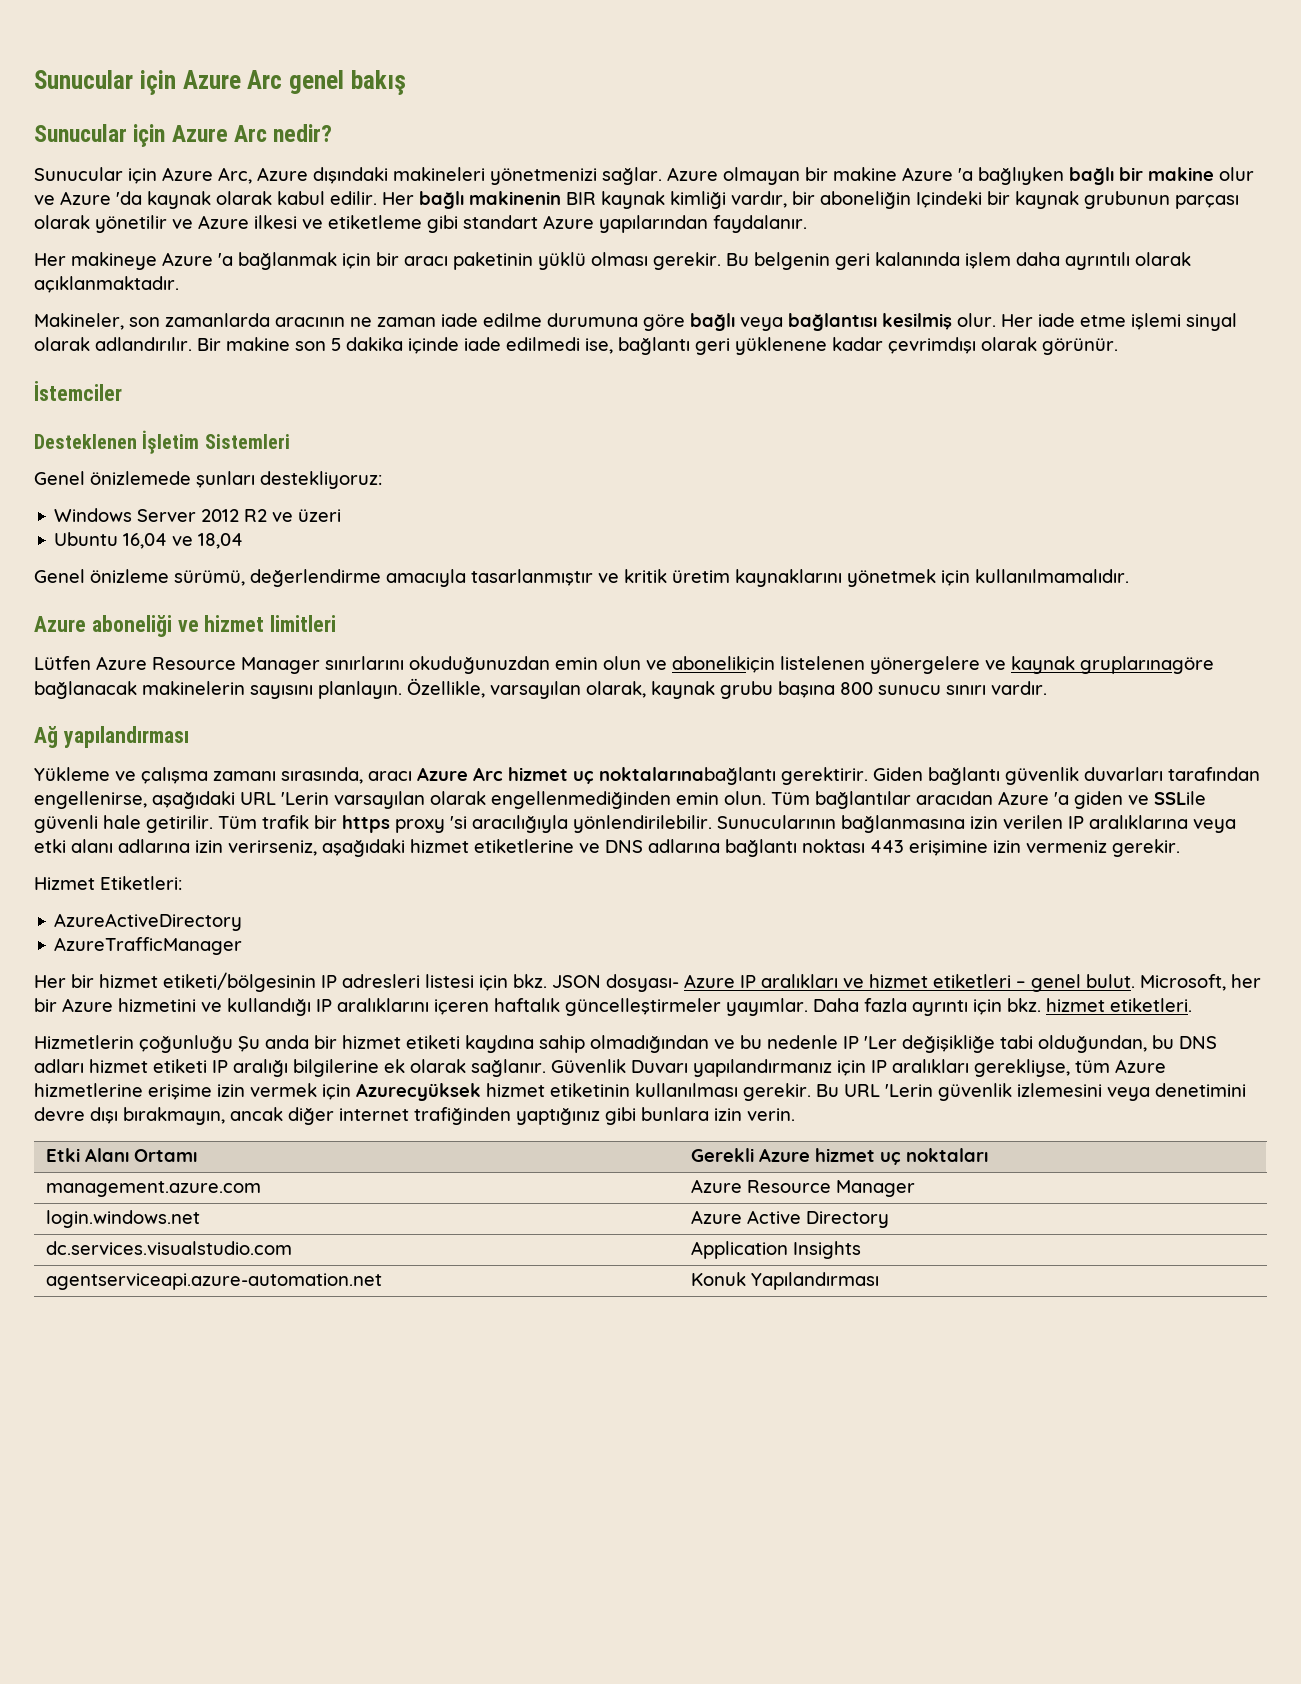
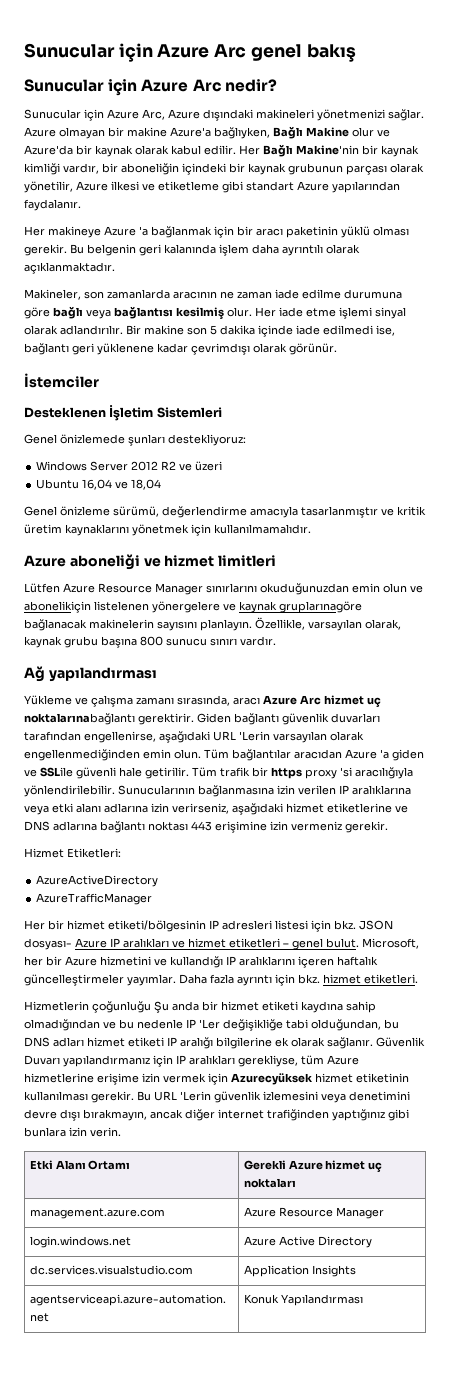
[902,167,1254,185] [34,191,142,205] Azure 'a bağlıyken bağlı bir makine olur ve Azure 'da -> [170,126,390,139] [24,145,92,155] Azure'a bağlıyken, Bağlı Makine olur ve Azure'da bir
[419,191,596,209] bağlı makinenin BIR -> [263,144,378,157] Bağlı Makine'nin bir
[916,191,982,208] Içindeki -> [182,163,226,175] içindeki
[95,215,193,233] yönetilir ve -> [24,181,73,193] yönetilir,

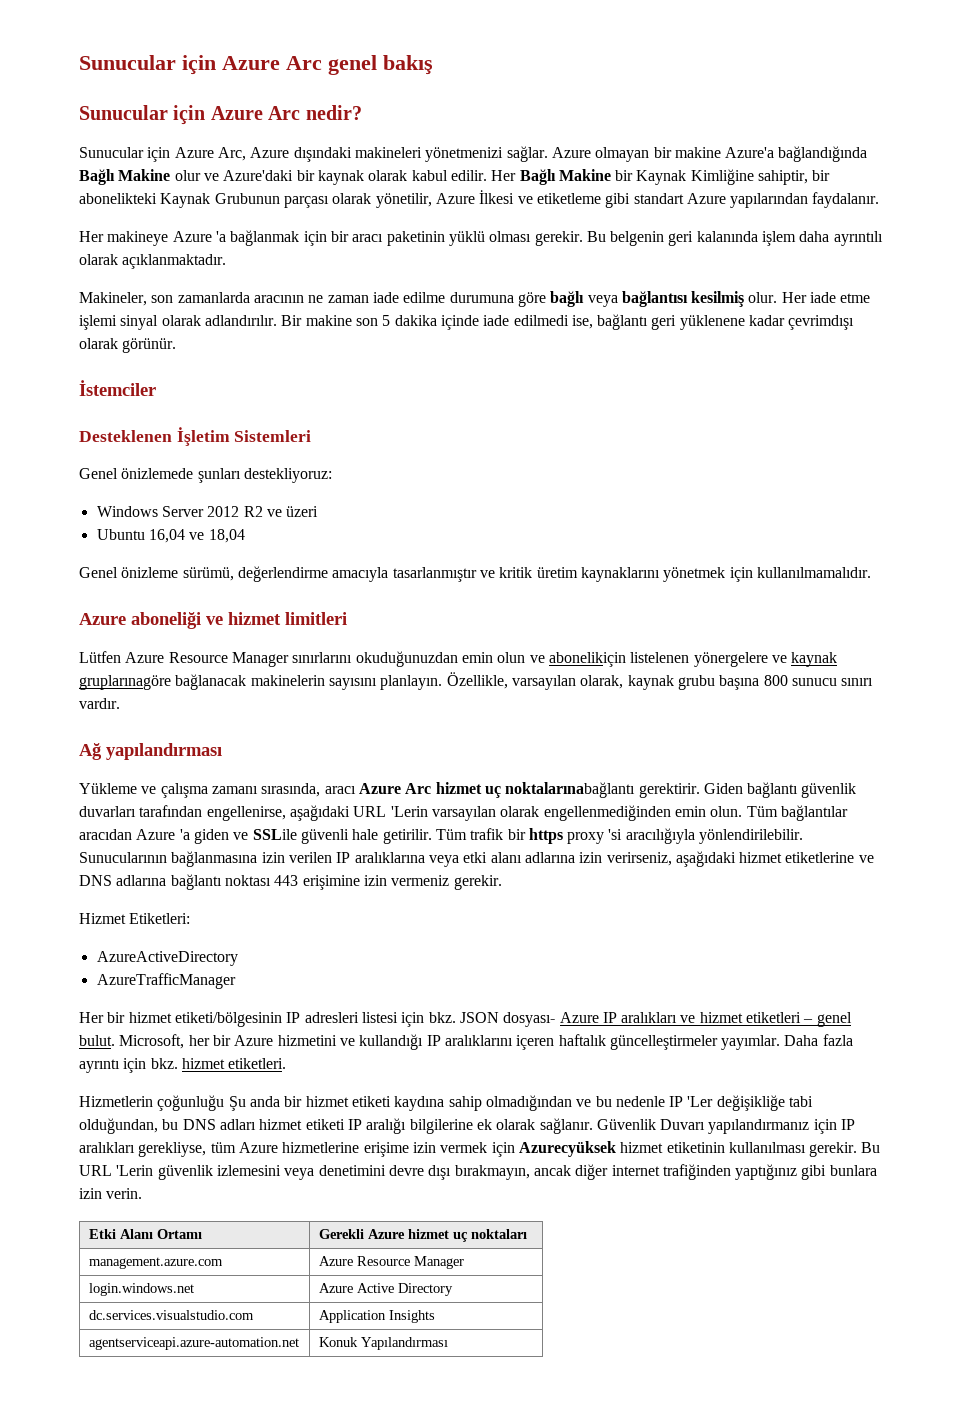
[214,127,270,139] bağlıyken, -> [778,146,868,162] bağlandığında
[24,145,73,155] Azure'da -> [223,170,294,181] Azure'daki
[296,145,419,157] [24,163,343,175] Makine'nin bir kaynak kimliği vardır, bir aboneliğin içindeki bir kaynak grubunun -> [558,169,831,185] [79,193,280,208] Makine bir Kaynak Kimliğine sahiptir, bir abonelikteki Kaynak Grubunun
[111,181,139,191] ilkesi -> [479,190,515,204] İlkesi

